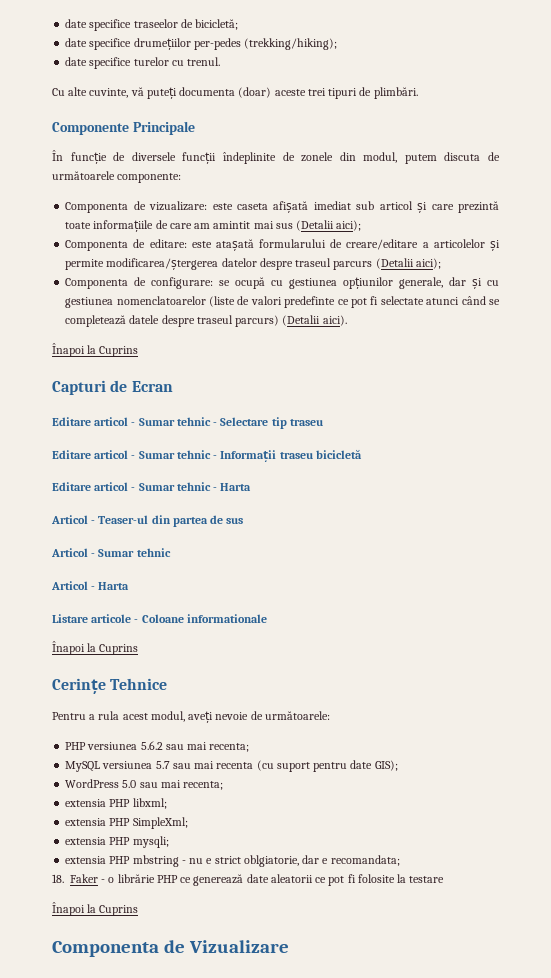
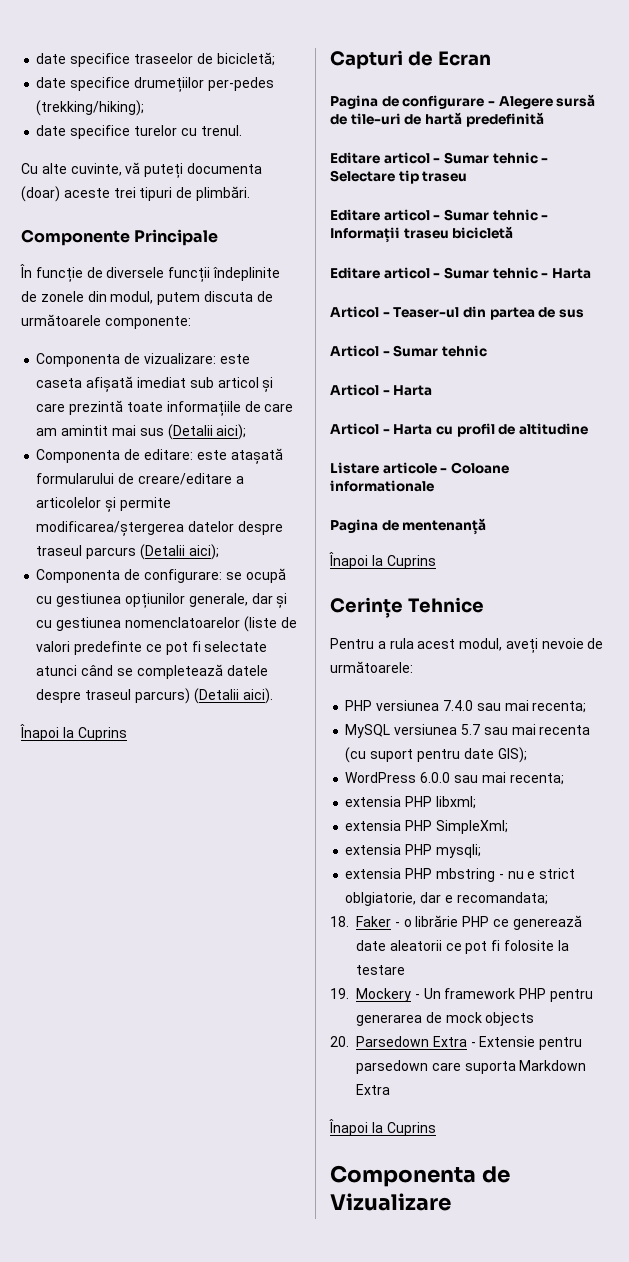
(173, 386) none -> [330,94,596,109] [330,112,544,127] // Pagina de configurare - Alegere sursă de tile-uri de hartă predefinită
(130, 586) none -> [330,423,588,437] // Articol - Harta cu profil de altitudine
(267, 618) none -> [330,518,487,535] // Pagina de mentenanță
[140,741,163,750] 5.6.2 -> [442,700,473,711] 7.4.0
[122,780,137,788] 5.0 -> [420,772,451,783] 6.0.0
(445, 879) none -> [330,988,593,1002] [356,1012,535,1026] [330,1036,583,1050] [356,1060,587,1074] [356,1084,390,1095] // 19. Mockery - Un framework PHP pentru generarea de mock objects // 20. Parsedown Extra - Extensie pentru parsedown care suporta Markdown Extra

